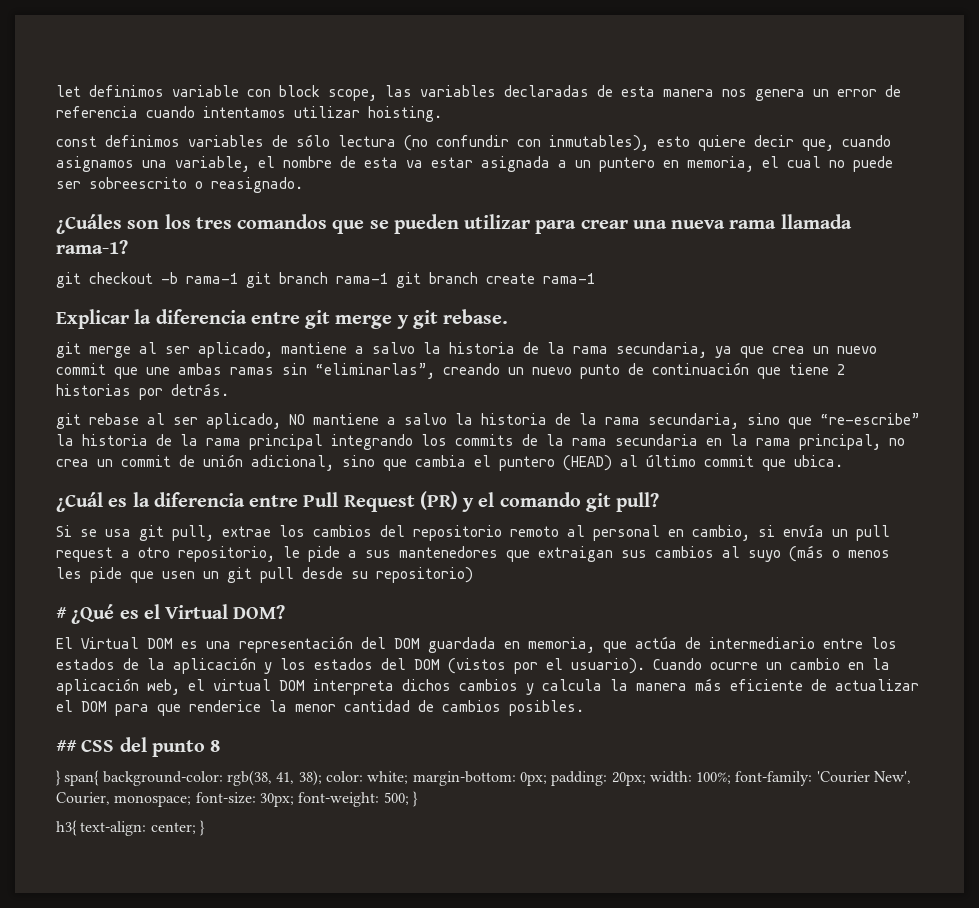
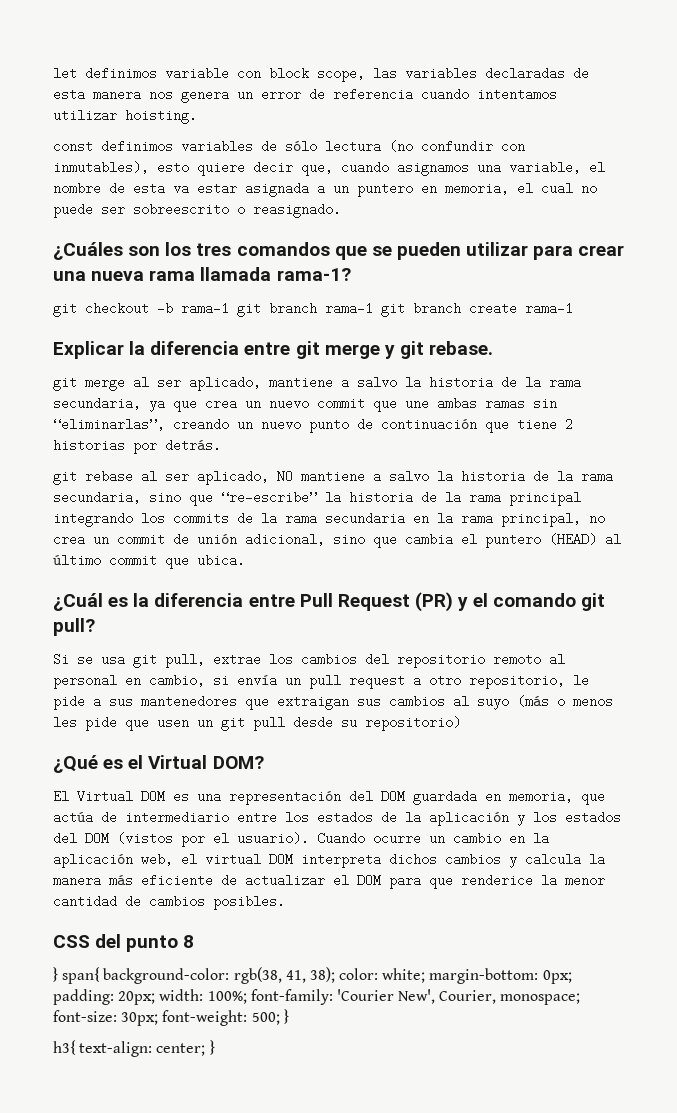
[56,607,67,619] # -> (461, 723) none
[56,740,77,752] ## -> (285, 902) none

